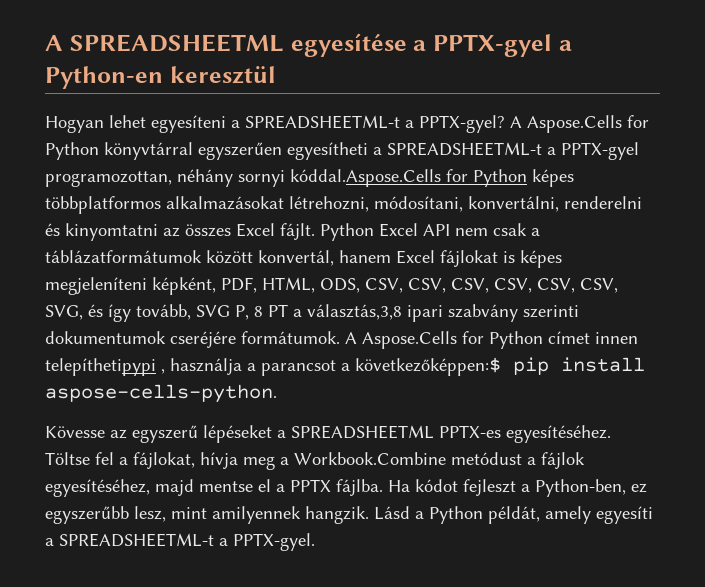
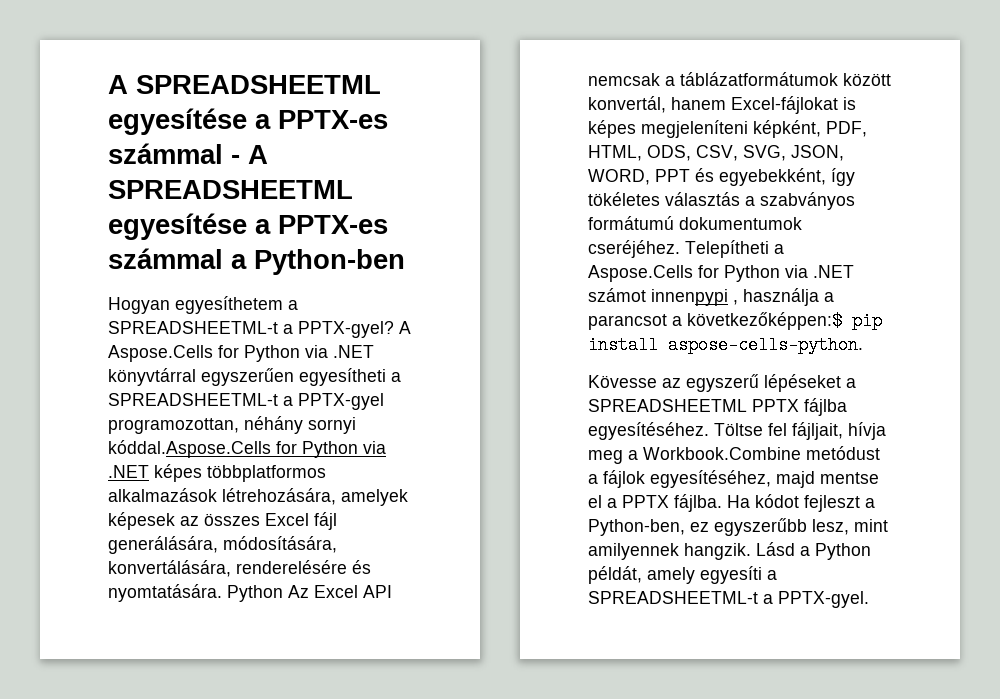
[45,33,572,57] [45,66,276,89] A SPREADSHEETML egyesítése a PPTX-gyel a Python-en keresztül -> [108,75,381,94] [108,108,388,135] [108,143,268,164] [108,180,353,199] [108,213,388,240] [108,248,405,275] A SPREADSHEETML egyesítése a PPTX-es számmal - A SPREADSHEETML egyesítése a PPTX-es számmal a Python-ben
[109,115,226,133] lehet egyesíteni -> [175,296,283,314] egyesíthetem
(99, 151) none -> [305,345,374,358] via .NET
[532,169,574,187] [45,196,642,214] [45,223,527,241] képes többplatformos alkalmazásokat létrehozni, módosítani, konvertálni, renderelni és kinyomtatni az összes Excel fájlt. Python Excel API nem csak -> [363,441,386,454] [108,464,326,482] [108,488,408,506] [108,512,337,530] [108,536,337,554] [108,560,371,577] [108,584,392,602] [588,73,660,86] via .NET képes többplatformos alkalmazások létrehozására, amelyek képesek az összes Excel fájl generálására, módosítására, konvertálására, renderelésére és nyomtatására. Python Az Excel API nemcsak
[396,250,498,267] Excel fájlokat -> [731,96,838,114] Excel-fájlokat
[408,278,618,293] [45,304,579,322] [45,331,638,349] [45,358,156,376] CSV, CSV, CSV, CSV, CSV, SVG, és így tovább, SVG P, 8 PT a választás,3,8 ipari szabvány szerinti dokumentumok cseréjére formátumok. A Aspose.Cells for Python címet innen telepíthetipypi -> [743,145,844,161] [588,168,855,186] [588,192,855,210] [588,216,802,230] [588,240,784,258] [588,265,854,282] [588,288,728,306] SVG, JSON, WORD, PPT és egyebekként, így tökéletes választás a szabványos formátumú dokumentumok cseréjéhez. Telepítheti a Aspose.Cells for Python via .NET számot innenpypi
[439,425,501,438] PPTX-es -> [752,398,847,416] PPTX fájlba
[119,452,195,469] a fájlokat, -> [792,422,843,440] fájljait,

